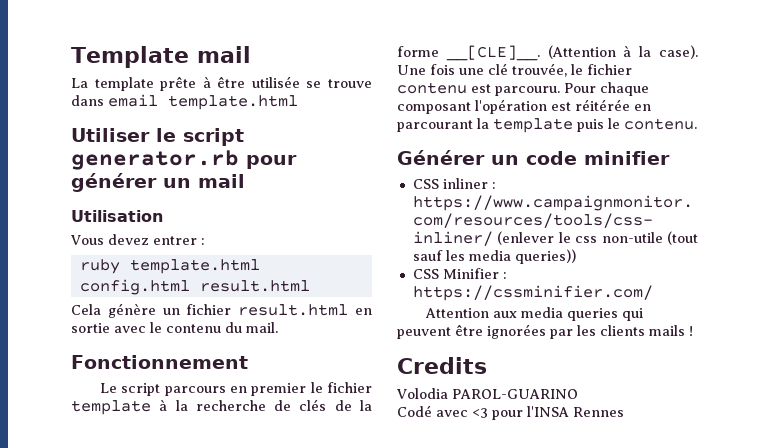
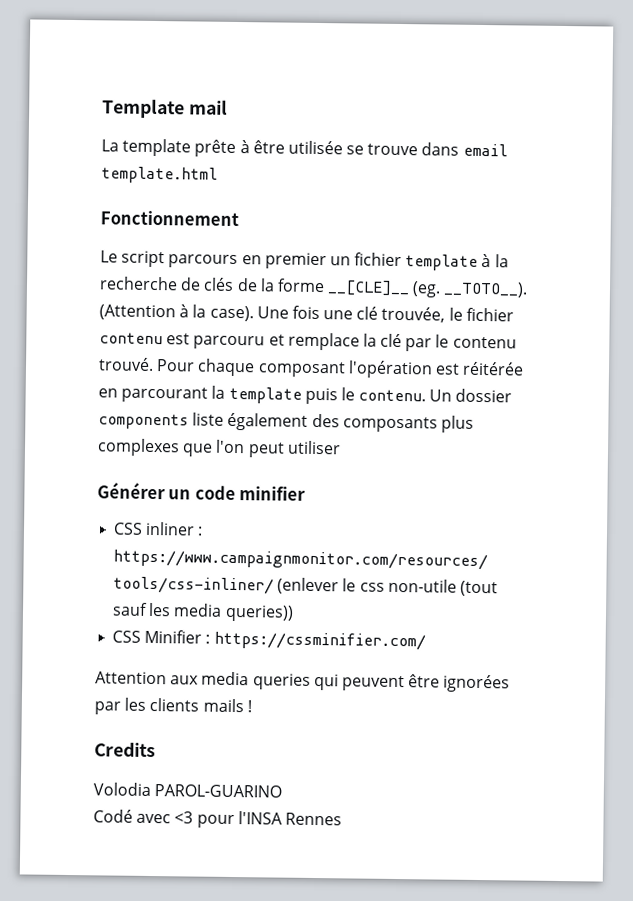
[71,128,244,146] [71,150,297,170] [71,173,245,192] [71,210,163,222] [70,234,205,245] [79,259,260,274] [79,279,310,295] [71,303,372,318] [71,322,278,333] // Utiliser le script generator.rb pour générer un mail // Utilisation // Vous devez entrer : // ruby template.html config.html result.html // Cela génère un fichier result.html en sortie avec le contenu du mail. -> (218, 175) none
[310,382,323,393] le -> [329,256,351,266] un
[445,45,540,61] __[CLE]__. -> [327,280,529,298] __[CLE]__ (eg. __TOTO__).
[495,86,560,96] parcouru. -> [193,332,517,352] [98,357,154,371] parcouru et remplace la clé par le contenu trouvé.
(697, 124) none -> [429,388,513,403] [98,412,474,433] [97,438,341,458] Un dossier components liste également des composants plus complexes que l'on peut utiliser

